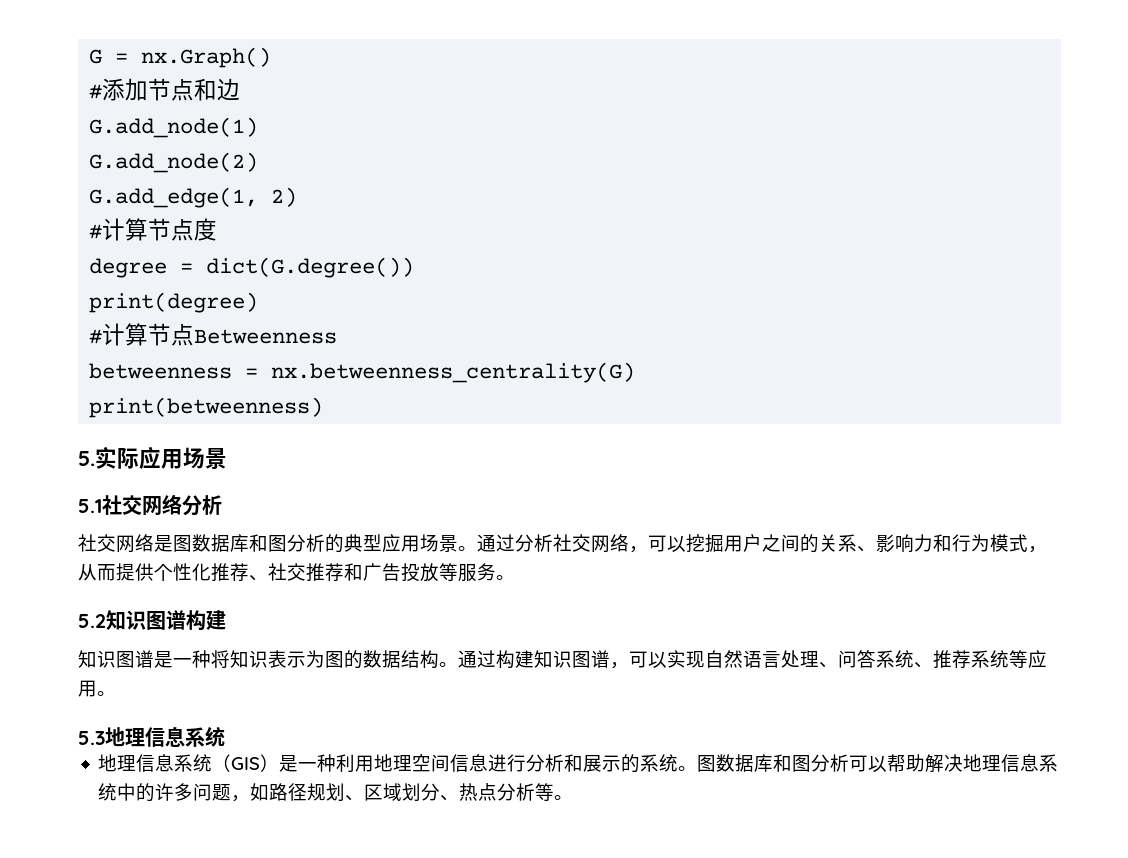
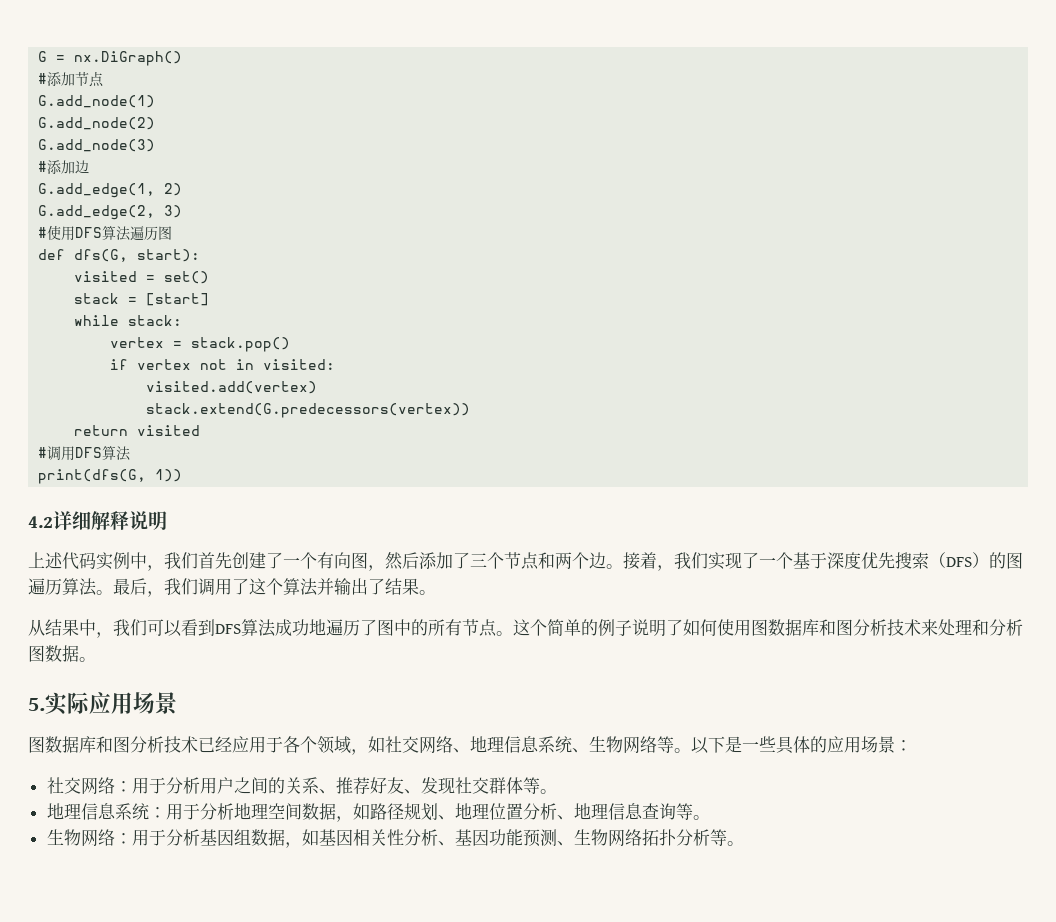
[141,47,272,68] nx.Graph() -> [74,51,183,66] nx.DiGraph()
[194,78,241,101] 和边 -> (105, 79) none
(259, 162) none -> [38,139,156,152] [38,160,90,174] // G.add_node(3) // #添加边
[89,218,218,241] [89,257,415,278] [89,292,259,313] [89,323,338,346] [89,362,636,383] [89,397,324,418] [78,446,227,470] [78,494,222,516] [78,534,1047,553] [78,563,515,582] [78,610,226,631] [78,650,1047,669] [78,680,116,697] [78,726,225,747] [98,754,1059,773] [98,783,498,802] // #计算节点度 // degree = dict(G.degree()) // print(degree) // #计算节点Betweenness // betweenness = nx.betweenness_centrality(G) // print(betweenness) // 5.实际应用场景 // 5.1社交网络分析 // 社交网络是图数据库和图分析的典型应用场景。通过分析社交网络，可以挖掘用户之间的关系、影响力和行为模式，从而提供个性化推荐、社交推荐和广告投放等服务。 // 5.2知识图谱构建 // 知识图谱是一种将知识表示为图的数据结构。通过构建知识图谱，可以实现自然语言处理、问答系统、推荐系统等应用。 // 5.3地理信息系统 // 地理信息系统（GIS）是一种利用地理空间信息进行分析和展示的系统。图数据库和图分析可以帮助解决地理信息系统中的许多问题，如路径规划、区域划分、热点 -> [38,205,183,220] [38,225,173,241] [38,249,201,262] [74,271,210,284] [74,293,210,306] [74,315,183,326] [110,337,291,352] [110,359,336,370] [146,381,318,394] [146,403,471,418] [74,425,201,436] [38,446,132,461] [38,469,183,484] [28,511,167,530] [28,552,1023,571] [28,578,436,597] [28,619,1023,638] [28,645,96,662] [28,692,177,715] [28,736,912,755] [46,777,557,795] [46,803,710,822] [46,829,676,848] // G.add_edge(2, 3) // #使用DFS算法遍历图 // def dfs(G, start): // visited = set() // stack = [start] // while stack: // vertex = stack.pop() // if vertex not in visited: // visited.add(vertex) // stack.extend(G.predecessors(vertex)) // return visited // #调用DFS算法 // print(dfs(G, 1)) // 4.2详细解释说明 // 上述代码实例中，我们首先创建了一个有向图，然后添加了三个节点和两个边。接着，我们实现了一个基于深度优先搜索（DFS）的图遍历算法。最后，我们调用了这个算法并输出了结果。 // 从结果中，我们可以看到DFS算法成功地遍历了图中的所有节点。这个简单的例子说明了如何使用图数据库和图分析技术来处理和分析图数据。 // 5.实际应用场景 // 图数据库和图分析技术已经应用于各个领域，如社交网络、地理信息系统、生物网络等。以下是一些具体的应用场景： // 社交网络：用于分析用户之间的关系、推荐好友、发现社交群体等。 // 地理信息系统：用于分析地理空间数据，如路径规划、地理位置分析、地理信息查询等。 // 生物网络：用于分析基因组数据，如基因相关性分析、基因功能预测、生物网络拓扑

